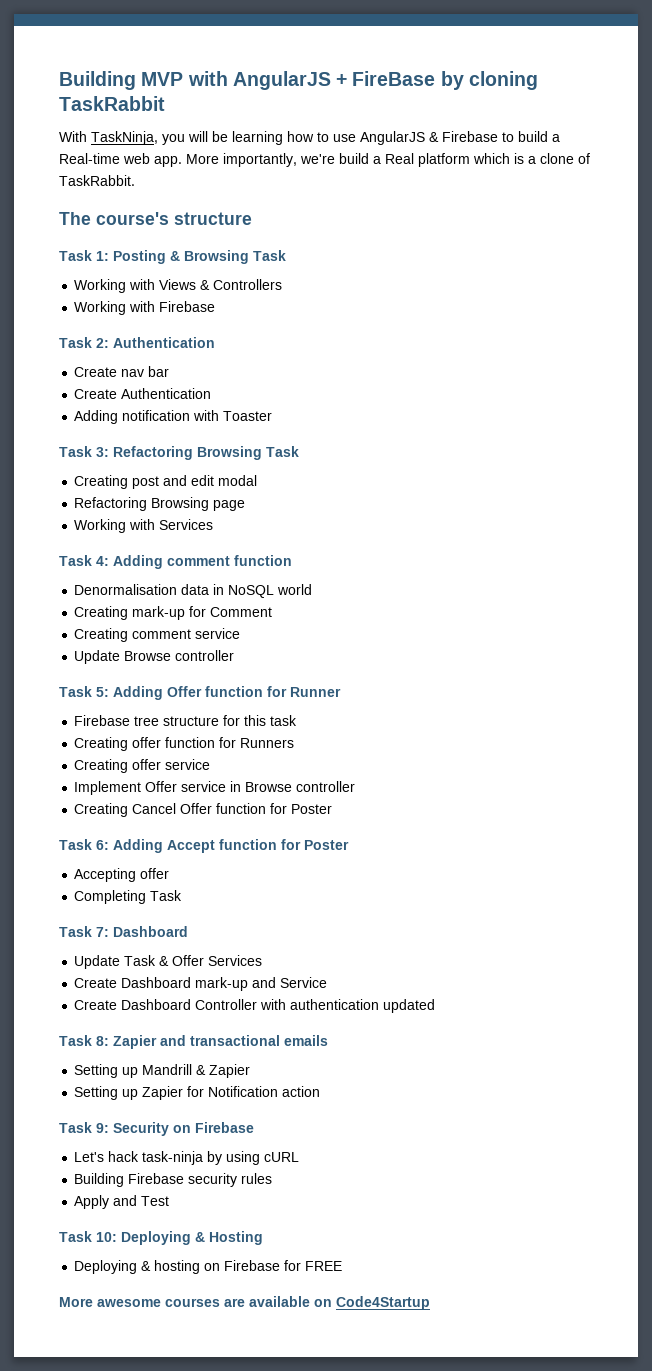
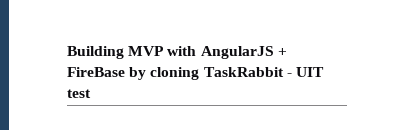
[59,131,560,145] [59,153,590,167] [59,175,135,186] [59,212,252,225] [59,250,286,264] [74,279,283,293] [74,301,216,315] [59,337,215,348] [74,366,170,377] [74,388,212,399] [74,410,273,424] [59,446,299,460] [74,475,258,489] [74,497,246,511] [74,519,214,533] [59,555,292,569] [74,584,313,598] [74,606,273,620] [74,628,241,642] [74,650,235,664] [59,686,341,700] [74,715,298,726] [74,737,295,751] [74,759,211,773] [74,781,356,795] [74,803,333,817] [59,839,349,853] [74,868,170,882] [74,890,183,904] [59,926,188,937] [74,955,263,969] [74,977,328,991] [74,999,436,1013] [59,1035,328,1049] [74,1064,251,1078] [74,1086,321,1100] [59,1122,254,1136] [74,1151,300,1165] [74,1173,273,1187] [74,1195,170,1209] [59,1231,263,1245] [74,1260,343,1274] [59,1296,430,1310] // With TaskNinja, you will be learning how to use AngularJS & Firebase to build a Real-time web app. More importantly, we're build a Real platform which is a clone of TaskRabbit. // The course's structure // Task 1: Posting & Browsing Task // Working with Views & Controllers // Working with Firebase // Task 2: Authentication // Create nav bar // Create Authentication // Adding notification with Toaster // Task 3: Refactoring Browsing Task // Creating post and edit modal // Refactoring Browsing page // Working with Services // Task 4: Adding comment function // Denormalisation data in NoSQL world // Creating mark-up for Comment // Creating comment service // Update Browse controller // Task 5: Adding Offer function for Runner // Firebase tree structure for this task // Creating offer function for Runners // Creating offer service // Implement Offer service in Browse controller // Creating Cancel Offer function for Poster // Task 6: Adding Accept function for Poster // Accepting offer // Completing Task // Task 7: Dashboard // Update Task & Offer Services // Create Dashboard mark-up and Service // Create Dashboard Controller with authentication updated // Task 8: Zapier and transactional emails // Setting up Mandrill & Zapier // Setting up Zapier for Notification action // Task 9: Security on Firebase // Let's hack task-ninja by using cURL // Building Firebase security rules // Apply and Test // Task 10: Deploying & Hosting // Deploying & hosting on Firebase for FREE // More awesome courses are available on Code4Startup -> [286,67,324,77] [67,89,91,98] - UIT test

